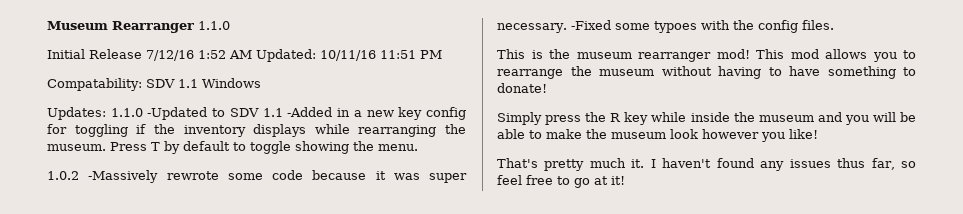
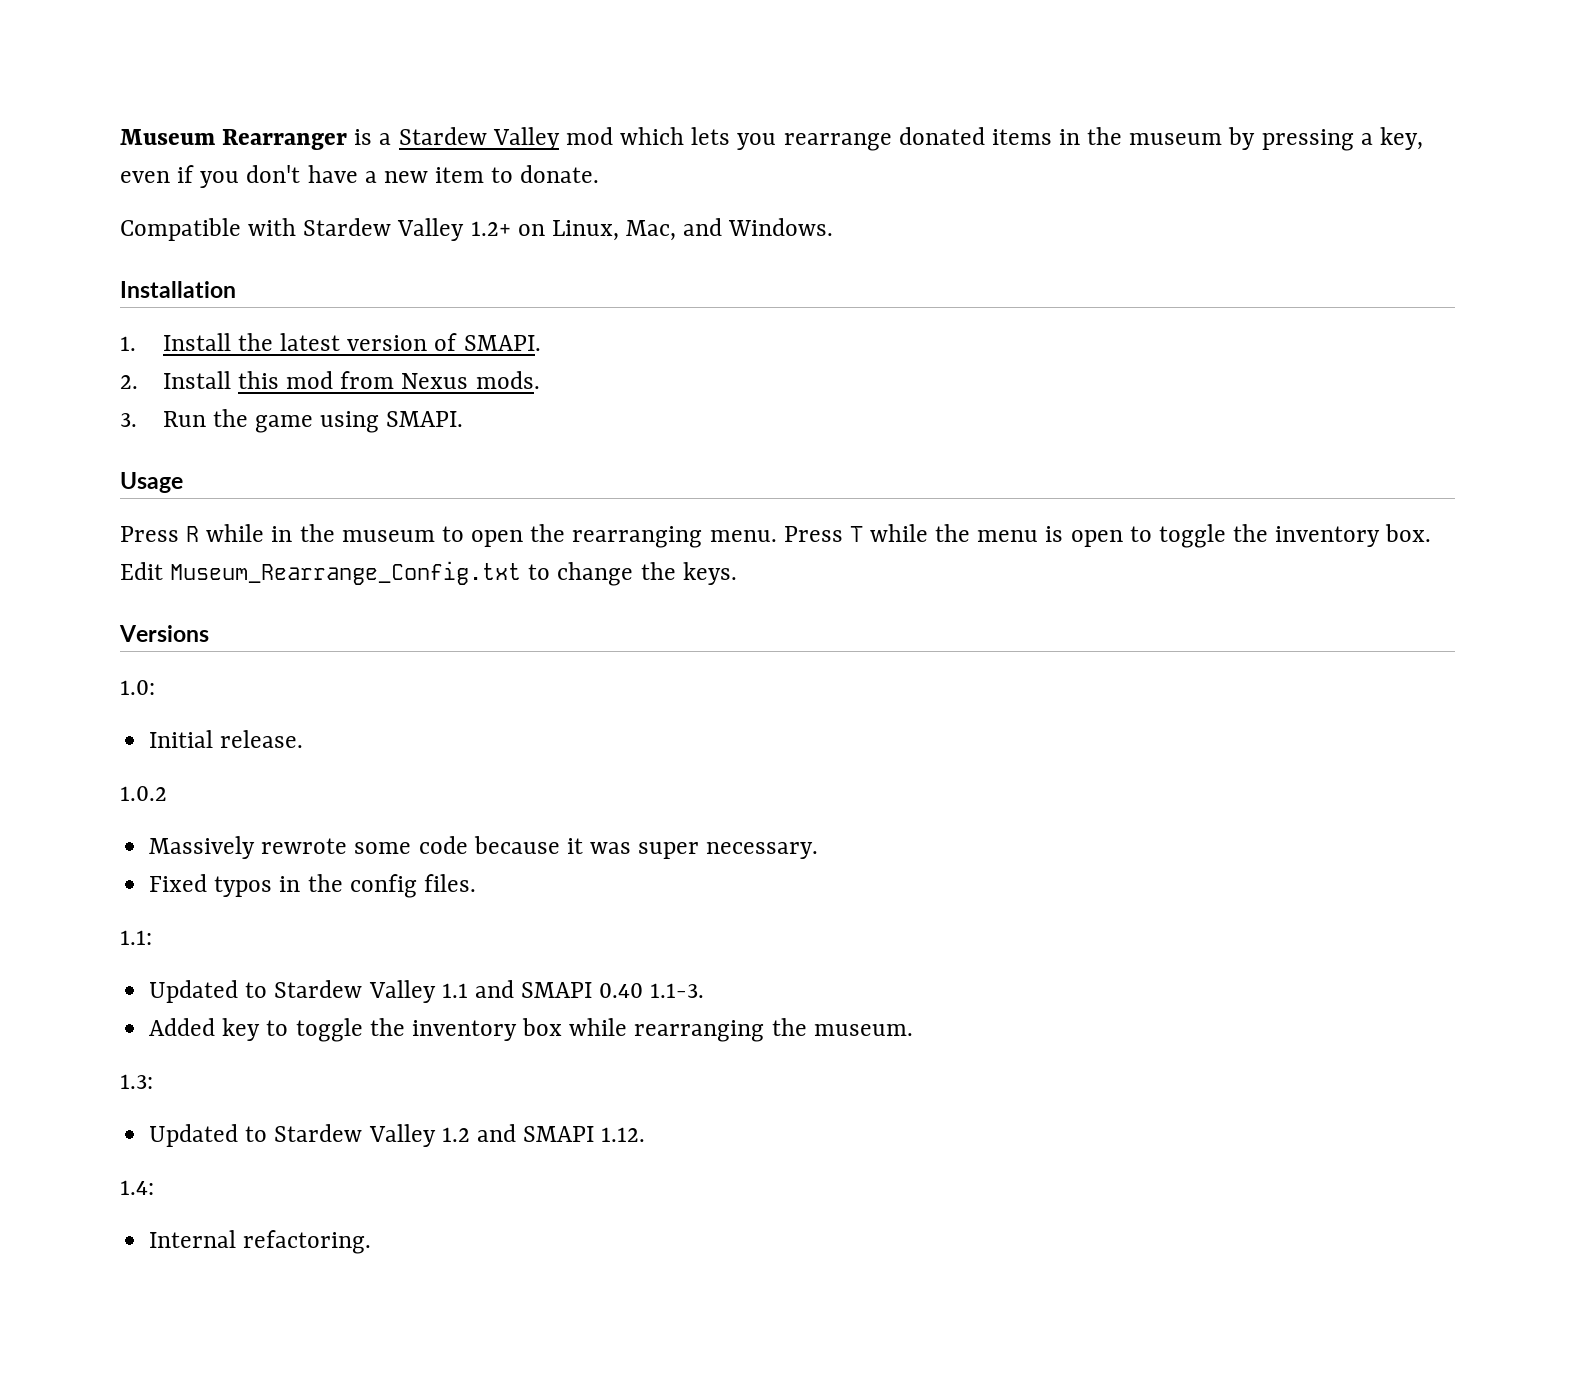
[198,21,230,30] [47,49,442,62] [47,78,261,91] [47,107,467,120] [47,124,466,137] [47,141,418,154] 1.1.0 // Initial Release 7/12/16 1:52 AM Updated: 10/11/16 11:51 PM // Compatability: SDV 1.1 Windows // Updates: 1.1.0 -Updated to SDV 1.1 -Added in a new key config for toggling if the inventory displays while rearranging the museum. Press T by default to toggle showing the menu. -> [354,127,1423,151] [120,165,600,188] [120,218,834,241] [120,281,236,298] [120,333,541,351] [120,371,540,389] [120,409,464,433] [120,472,183,493] [120,524,1432,548] [120,561,737,586] [119,625,209,642] [120,680,155,695] [149,730,304,748] is a Stardew Valley mod which lets you rearrange donated items in the museum by pressing a key, even if you don't have a new item to donate. // Compatible with Stardew Valley 1.2+ on Linux, Mac, and Windows. // Installation // 1. Install the latest version of SMAPI. // 2. Install this mod from Nexus mods. // 3. Run the game using SMAPI. // Usage // Press R while in the museum to open the rearranging menu. Press T while the menu is open to toggle the inventory box. Edit Museum_Rearrange_Config.txt to change the keys. // Versions // 1.0: // Initial release.
[88,170,159,183] -Massively -> [149,836,256,859] // Massively
[570,20,730,33] -Fixed some typoes with -> [149,874,301,897] // Fixed typos in
[497,49,916,62] [497,66,916,79] [497,83,547,93] [497,112,916,125] [497,129,818,142] [497,158,917,171] [497,175,625,188] This is the museum rearranger mod! This mod allows you to rearrange the museum without having to have something to donate! // Simply press the R key while inside the museum and you will be able to make the museum look however you like! // That's pretty much it. I haven't found any issues thus far, so feel free to go at it! -> [120,930,152,945] [149,980,705,1003] [149,1018,913,1042] [120,1074,153,1089] [149,1124,646,1147] [120,1180,154,1195] [149,1230,372,1254] 1.1: // Updated to Stardew Valley 1.1 and SMAPI 0.40 1.1-3. // Added key to toggle the inventory box while rearranging the museum. // 1.3: // Updated to Stardew Valley 1.2 and SMAPI 1.12. // 1.4: // Internal refactoring.

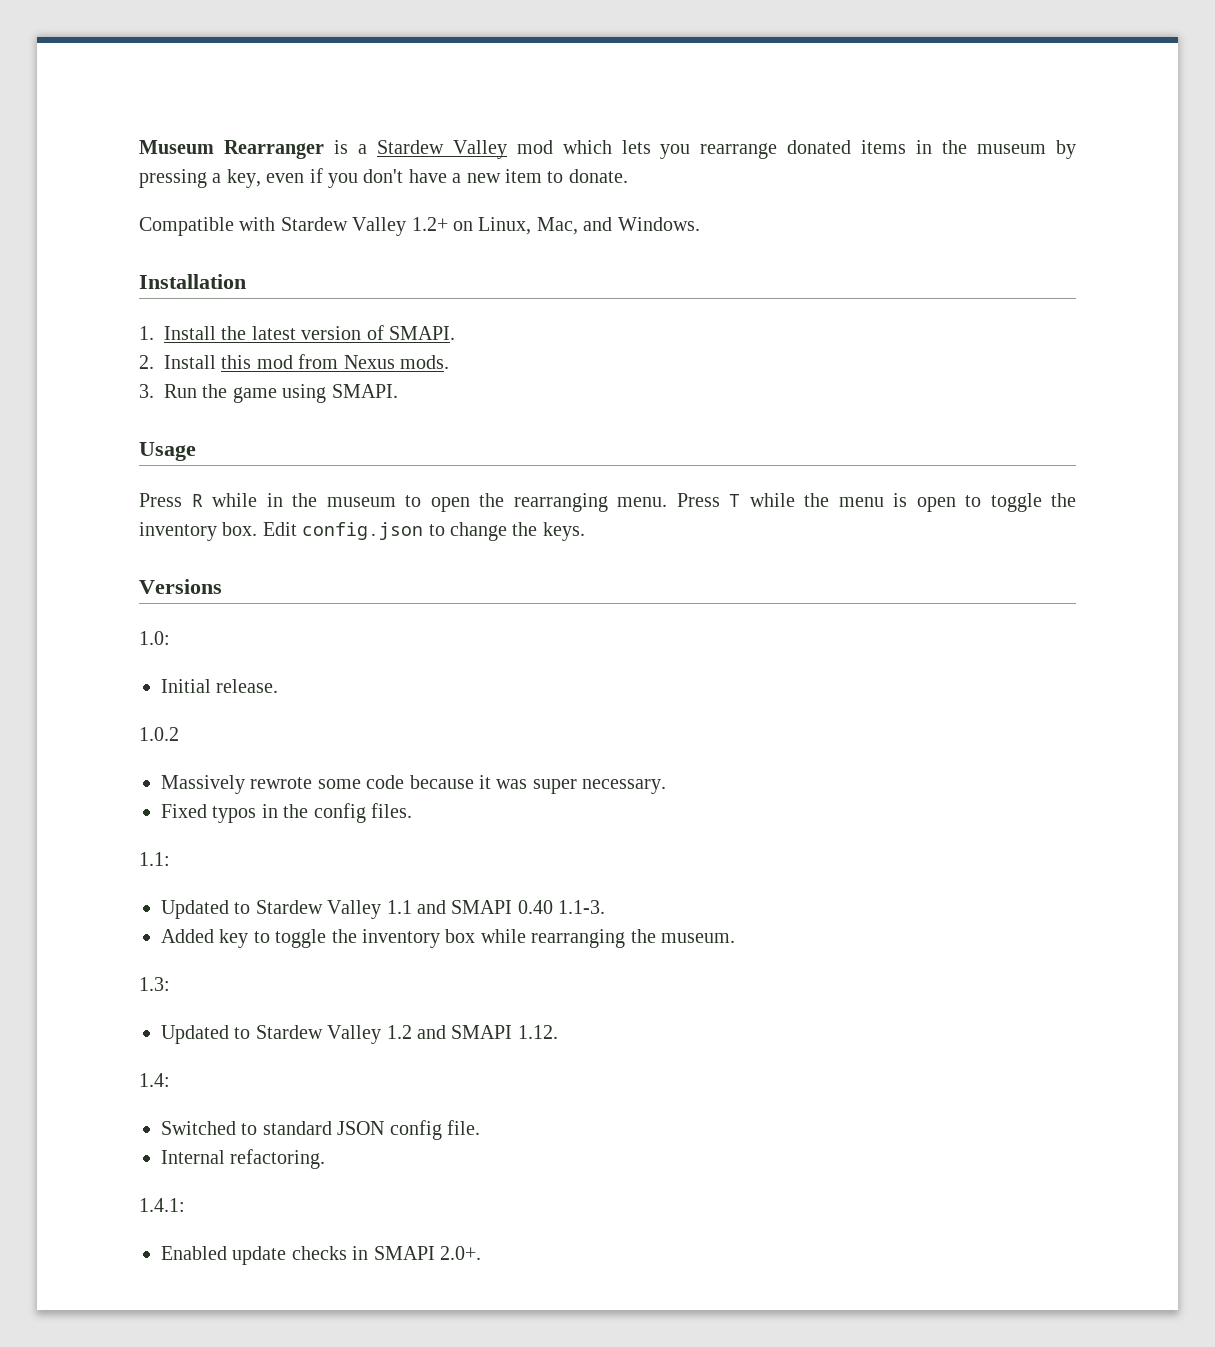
[170,561,522,585] Museum_Rearrange_Config.txt -> [302,522,424,540] config.json
[149,1230,372,1254] Internal refactoring. -> [161,1120,480,1140] [161,1149,326,1169] [139,1198,185,1212] [161,1246,481,1265] Switched to standard JSON config file. // Internal refactoring. // 1.4.1: // Enabled update checks in SMAPI 2.0+.

